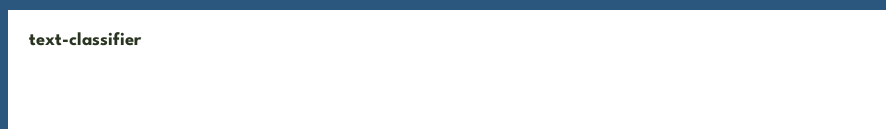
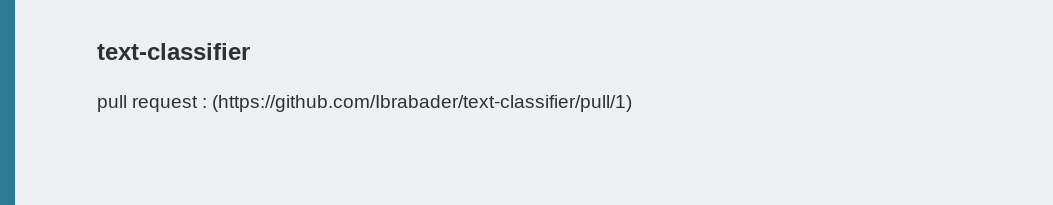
(142, 39) none -> [97,95,633,112] // pull request : (https://github.com/Ibrabader/text-classifier/pull/1)

